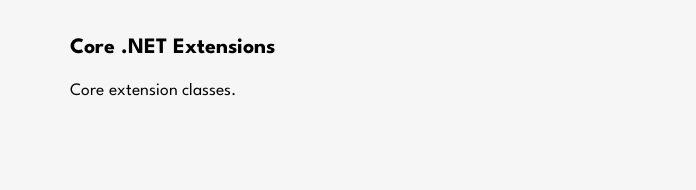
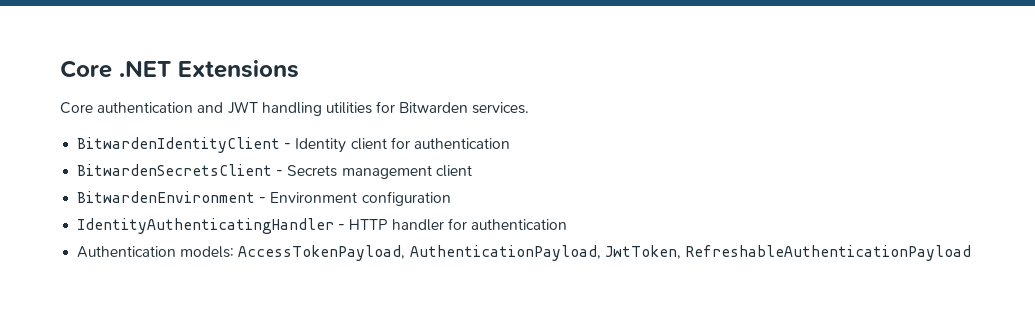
[108,82,237,96] extension classes. -> [97,101,530,116] [77,137,510,153] [77,164,472,179] [77,191,451,206] [77,218,567,234] [77,245,971,261] authentication and JWT handling utilities for Bitwarden services. // BitwardenIdentityClient - Identity client for authentication // BitwardenSecretsClient - Secrets management client // BitwardenEnvironment - Environment configuration // IdentityAuthenticatingHandler - HTTP handler for authentication // Authentication models: AccessTokenPayload, AuthenticationPayload, JwtToken, RefreshableAuthenticationPayload

